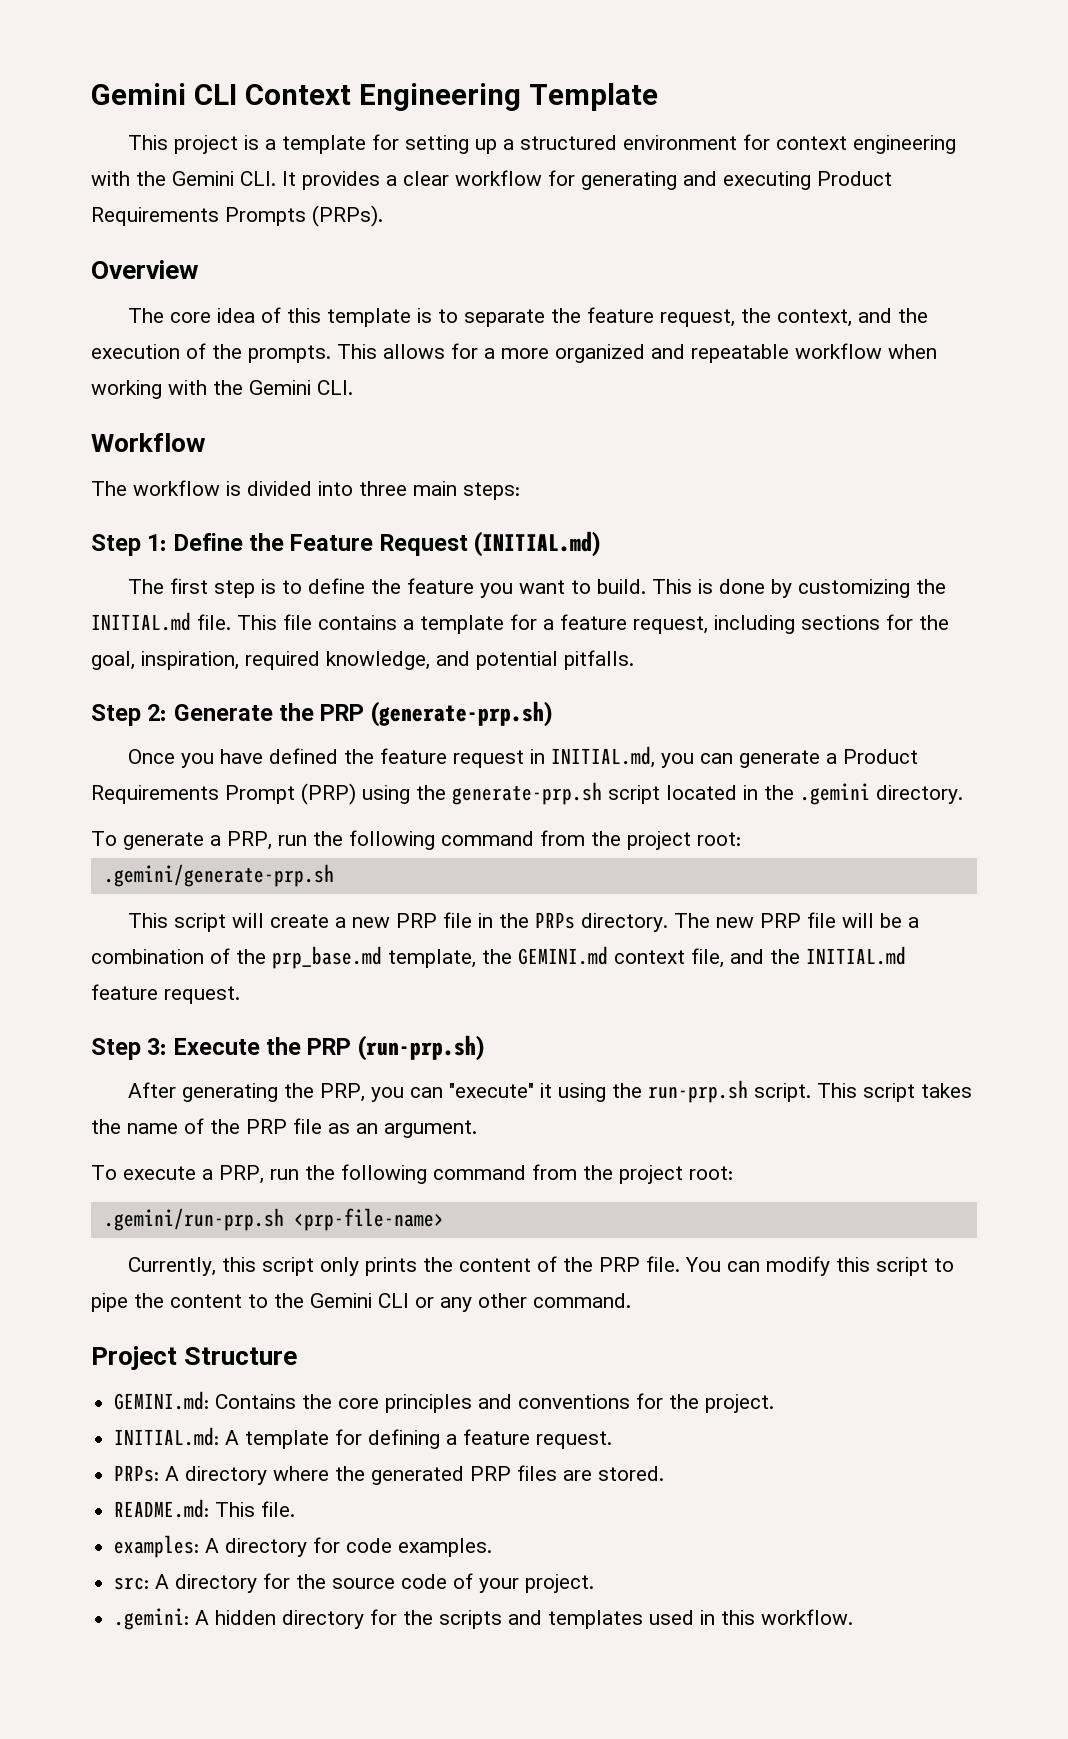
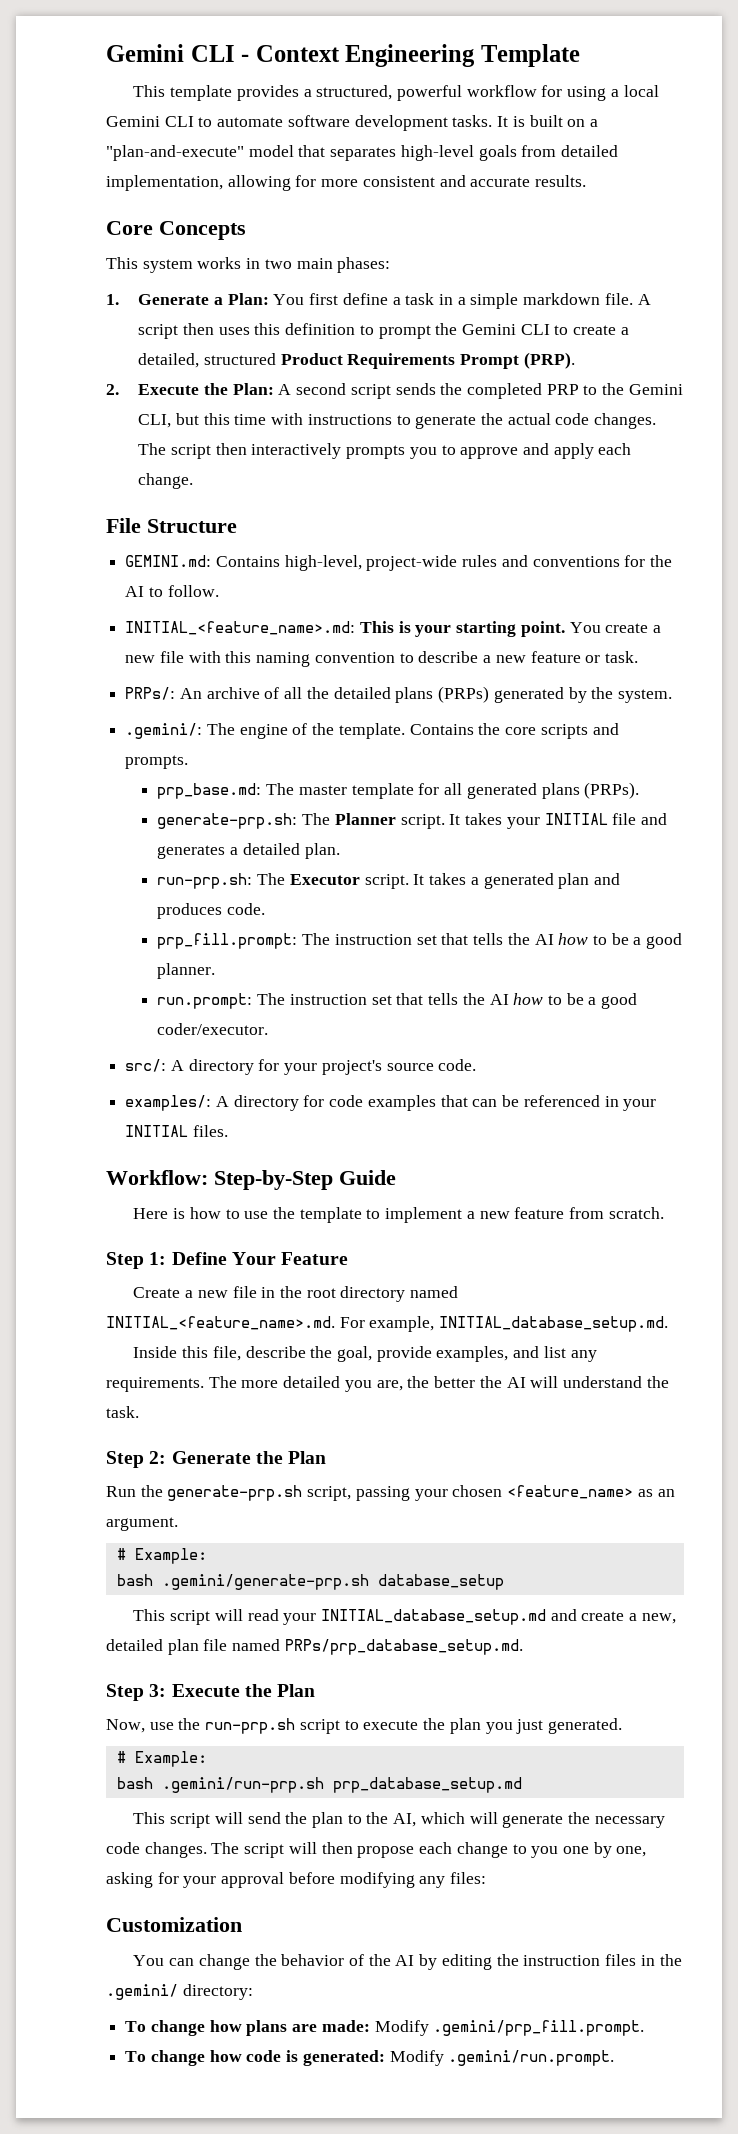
[91,83,237,105] Gemini CLI -> [106,44,250,62] Gemini CLI -
[173,134,956,154] [91,170,892,190] [91,205,383,227] [91,260,199,279] [127,307,928,327] [91,343,937,363] [91,380,353,399] [91,433,206,452] [91,480,520,500] [91,531,602,557] [127,578,946,598] [91,612,949,634] [91,650,634,670] [91,701,553,727] [127,746,918,768] [91,782,963,805] [91,830,741,850] project is a template for setting up a structured environment for context engineering with the Gemini CLI. It provides a clear workflow for generating and executing Product Requirements Prompts (PRPs). // Overview // The core idea of this template is to separate the feature request, the context, and the execution of the prompts. This allows for a more organized and repeatable workflow when working with the Gemini CLI. // Workflow // The workflow is divided into three main steps: // Step 1: Define the Feature Request (INITIAL.md) // The first step is to define the feature you want to build. This is done by customizing the INITIAL.md file. This file contains a template for a feature request, including sections for the goal, inspiration, required knowledge, and potential pitfalls. // Step 2: Generate the PRP (generate-prp.sh) // Once you have defined the feature request in INITIAL.md, you can generate a Product Requirements Prompt (PRP) using the generate-prp.sh script located in the .gemini directory. // To generate a PRP, run the following command from the project root: // -> [170,85,659,101] [106,115,598,131] [106,145,619,161] [106,175,587,191] [106,221,246,240] [106,257,391,273] [106,293,651,309] [138,323,629,339] [138,352,575,369] [106,383,683,399] [138,413,657,429] [138,443,632,459] [138,473,194,489] [106,518,237,533] [125,555,673,571] [125,585,219,597] [125,621,662,637] [125,651,638,667] [125,686,672,703] [125,723,619,739] [125,755,189,769] [157,782,640,799] [157,813,667,829] [157,843,340,859] [157,873,620,889] [157,903,266,919] [157,933,683,949] [157,963,216,979] [157,993,638,1009] [157,1023,269,1035] [125,1059,477,1075] [125,1095,657,1111] [125,1125,228,1137] [106,1170,396,1190] [133,1207,664,1223] [106,1252,349,1269] [133,1286,459,1302] [106,1316,669,1332] [133,1346,597,1362] [106,1376,669,1392] [106,1406,139,1418] [106,1451,327,1468] [106,1485,675,1501] [106,1517,178,1531] [116,1548,207,1564] [116,1574,153,1586] template provides a structured, powerful workflow for using a local Gemini CLI to automate software development tasks. It is built on a "plan-and-execute" model that separates high-level goals from detailed implementation, allowing for more consistent and accurate results. // Core Concepts // This system works in two main phases: // 1. Generate a Plan: You first define a task in a simple markdown file. A script then uses this definition to prompt the Gemini CLI to create a detailed, structured Product Requirements Prompt (PRP). // 2. Execute the Plan: A second script sends the completed PRP to the Gemini CLI, but this time with instructions to generate the actual code changes. The script then interactively prompts you to approve and apply each change. // File Structure // GEMINI.md: Contains high-level, project-wide rules and conventions for the AI to follow. // INITIAL_<feature_name>.md: This is your starting point. You create a new file with this naming convention to describe a new feature or task. // PRPs/: An archive of all the detailed plans (PRPs) generated by the system. // .gemini/: The engine of the template. Contains the core scripts and prompts. // prp_base.md: The master template for all generated plans (PRPs). // generate-prp.sh: The Planner script. It takes your INITIAL file and generates a detailed plan. // run-prp.sh: The Executor script. It takes a generated plan and produces code. // prp_fill.prompt: The instruction set that tells the AI how to be a good planner. // run.prompt: The instruction set that tells the AI how to be a good coder/executor. // src/: A directory for your project's source code. // examples/: A directory for code examples that can be referenced in your INITIAL files. // Workflow: Step-by-Step Guide // Here is how to use the template to implement a new feature from scratch. // Step 1: Define Your Feature // Create a new file in the root directory named INITIAL_<feature_name>.md. For example, INITIAL_database_setup.md. // Inside this file, describe the goal, provide examples, and list any requirements. The more detailed you are, the better the AI will understand the task. // Step 2: Generate the Plan // Run the generate-prp.sh script, passing your chosen <feature_name> as an argument. // # Example: // bash
[127,912,919,932] [91,946,906,969] [91,984,240,1004] [91,1035,485,1061] [127,1080,972,1103] [91,1118,477,1138] [91,1164,733,1184] [103,1208,444,1231] [127,1256,954,1276] [91,1293,631,1312] [91,1346,298,1370] [114,1391,775,1413] [114,1427,613,1449] [114,1465,665,1485] [114,1499,296,1518] [114,1535,493,1558] [114,1573,595,1593] [114,1608,854,1630] // This script will create a new PRP file in the PRPs directory. The new PRP file will be a combination of the prp_base.md template, the GEMINI.md context file, and the INITIAL.md feature request. // Step 3: Execute the PRP (run-prp.sh) // After generating the PRP, you can "execute" it using the run-prp.sh script. This script takes the name of the PRP file as an argument. // To execute a PRP, run the following command from the project root: // .gemini/run-prp.sh <prp-file-name> // Currently, this script only prints the content of the PRP file. You can modify this script to pipe the content to the Gemini CLI or any other command. // Project Structure // GEMINI.md: Contains the core principles and conventions for the project. // INITIAL.md: A template for defining a feature request. // PRPs: A directory where the generated PRP files are stored. // README.md: This file. // examples: A directory for code examples. // src: A directory for the source code of your project. // .gemini: A hidden directory for the scripts and templates used in this workflow. -> [377,1574,504,1590] [133,1609,676,1625] [106,1639,523,1655] [106,1684,316,1701] [106,1718,622,1734] [116,1751,207,1767] [116,1777,522,1793] [133,1812,665,1828] [106,1842,647,1858] [106,1872,487,1888] [106,1917,242,1932] [133,1954,682,1970] [106,1984,253,2000] [125,2020,645,2036] [125,2050,615,2066] database_setup // This script will read your INITIAL_database_setup.md and create a new, detailed plan file named PRPs/prp_database_setup.md. // Step 3: Execute the Plan // Now, use the run-prp.sh script to execute the plan you just generated. // # Example: // bash .gemini/run-prp.sh prp_database_setup.md // This script will send the plan to the AI, which will generate the necessary code changes. The script will then propose each change to you one by one, asking for your approval before modifying any files: // Customization // You can change the behavior of the AI by editing the instruction files in the .gemini/ directory: // To change how plans are made: Modify .gemini/prp_fill.prompt. // To change how code is generated: Modify .gemini/run.prompt.

